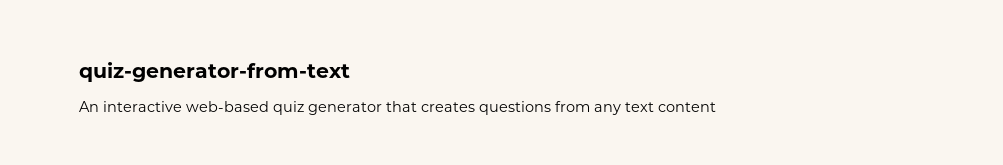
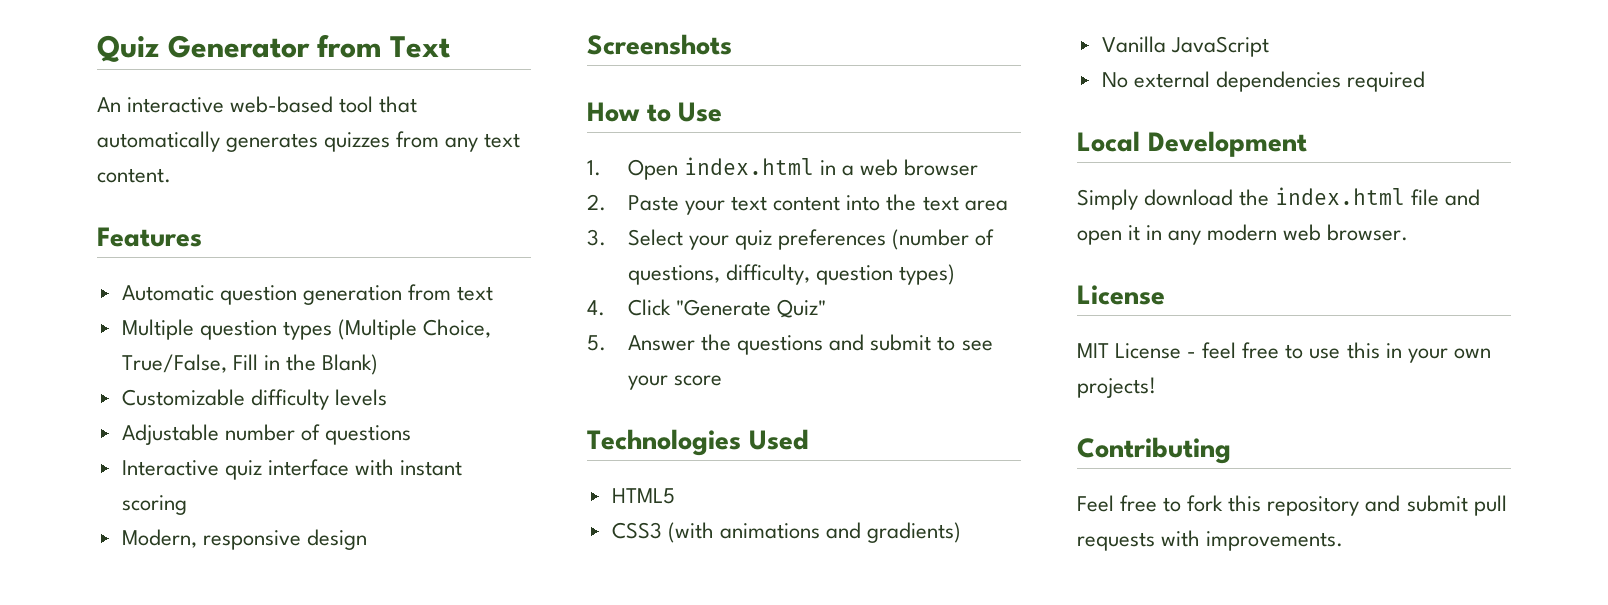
[79,62,350,82] quiz-generator-from-text -> [97,34,450,62] Quiz Generator from Text
[273,101,716,115] quiz generator that creates questions from any text content -> [339,96,418,113] [97,131,521,152] [97,168,171,183] [97,227,202,247] [121,284,494,305] [121,319,492,340] [121,354,379,375] [121,389,387,410] [121,424,411,445] [121,459,463,480] [121,495,187,515] [121,529,367,550] [587,34,732,55] [587,102,723,122] [587,157,979,180] [587,194,1008,215] [587,229,995,250] [628,264,956,285] [587,299,827,318] [587,334,993,355] [628,375,723,390] [587,429,809,456] [611,488,675,504] [611,522,962,543] [1101,36,1269,57] [1101,71,1425,92] [1077,131,1307,157] [1077,187,1481,210] [1077,224,1409,245] [1077,285,1165,305] [1077,342,1491,363] [1077,377,1156,398] [1077,437,1231,464] [1077,495,1507,516] [1077,530,1344,551] tool that automatically generates quizzes from any text content. // Features // Automatic question generation from text // Multiple question types (Multiple Choice, True/False, Fill in the Blank) // Customizable difficulty levels // Adjustable number of questions // Interactive quiz interface with instant scoring // Modern, responsive design // Screenshots // How to Use // 1. Open index.html in a web browser // 2. Paste your text content into the text area // 3. Select your quiz preferences (number of questions, difficulty, question types) // 4. Click "Generate Quiz" // 5. Answer the questions and submit to see your score // Technologies Used // HTML5 // CSS3 (with animations and gradients) // Vanilla JavaScript // No external dependencies required // Local Development // Simply download the index.html file and open it in any modern web browser. // License // MIT License - feel free to use this in your own projects! // Contributing // Feel free to fork this repository and submit pull requests with improvements.

